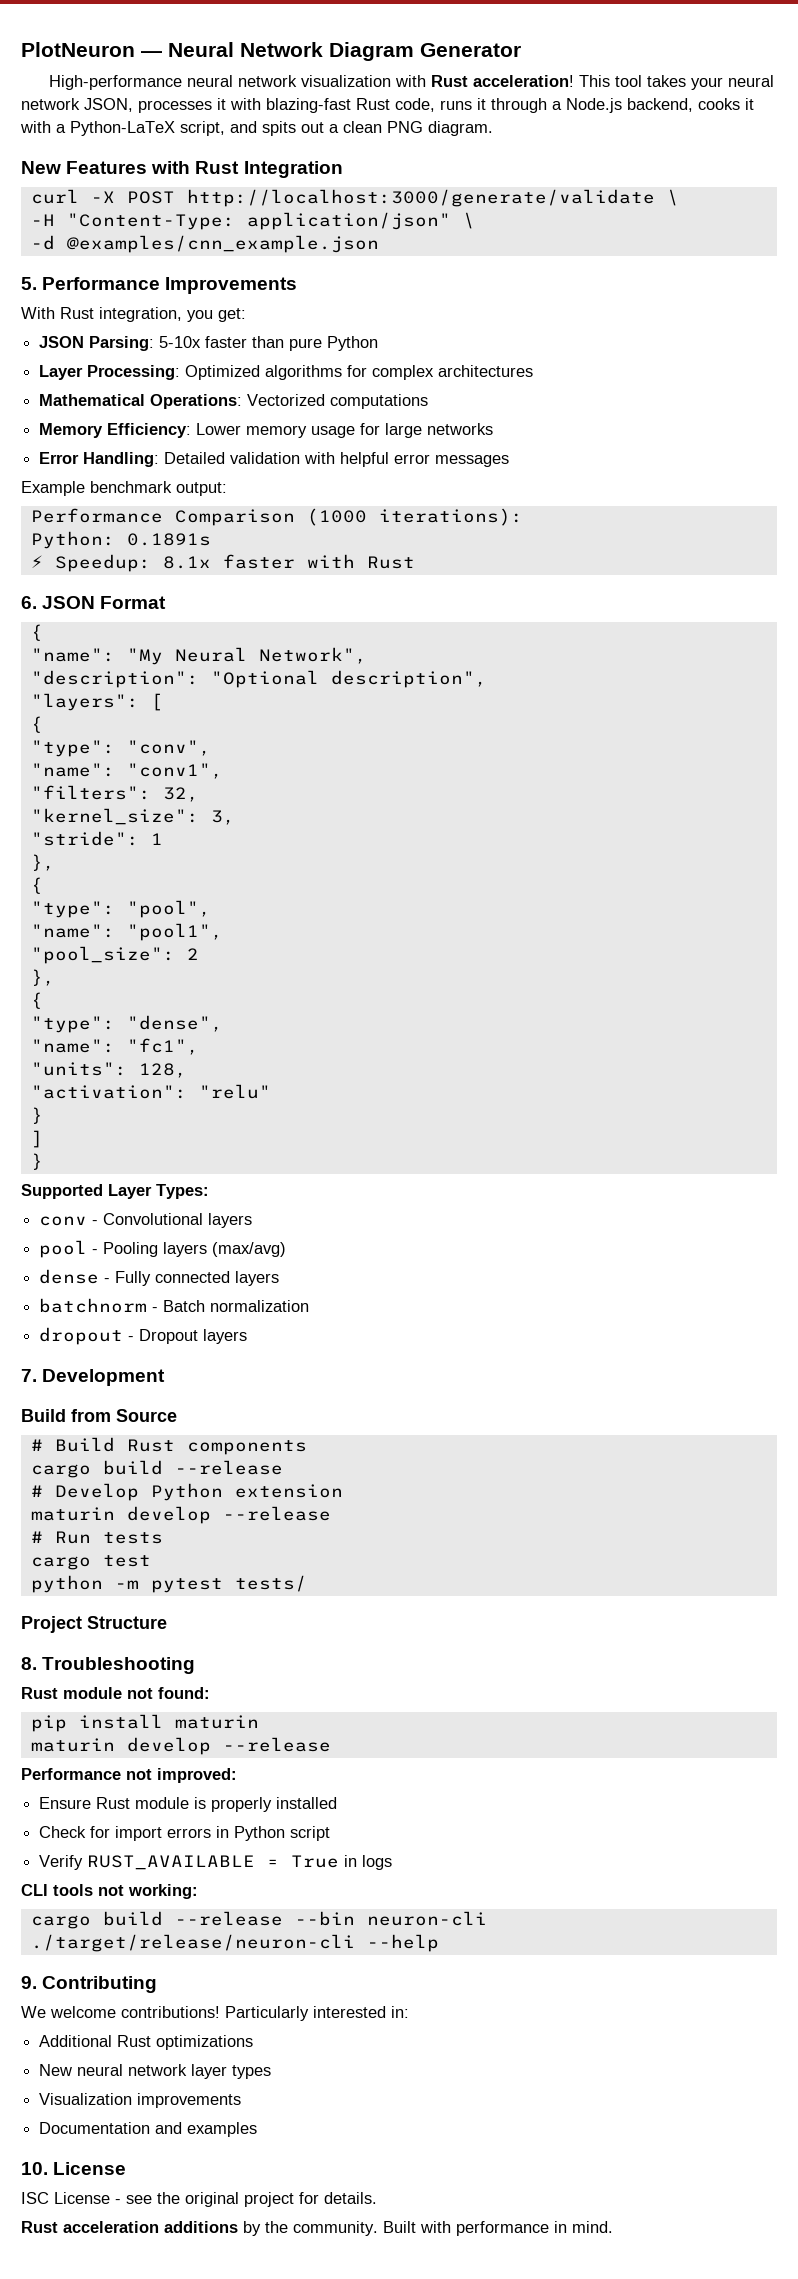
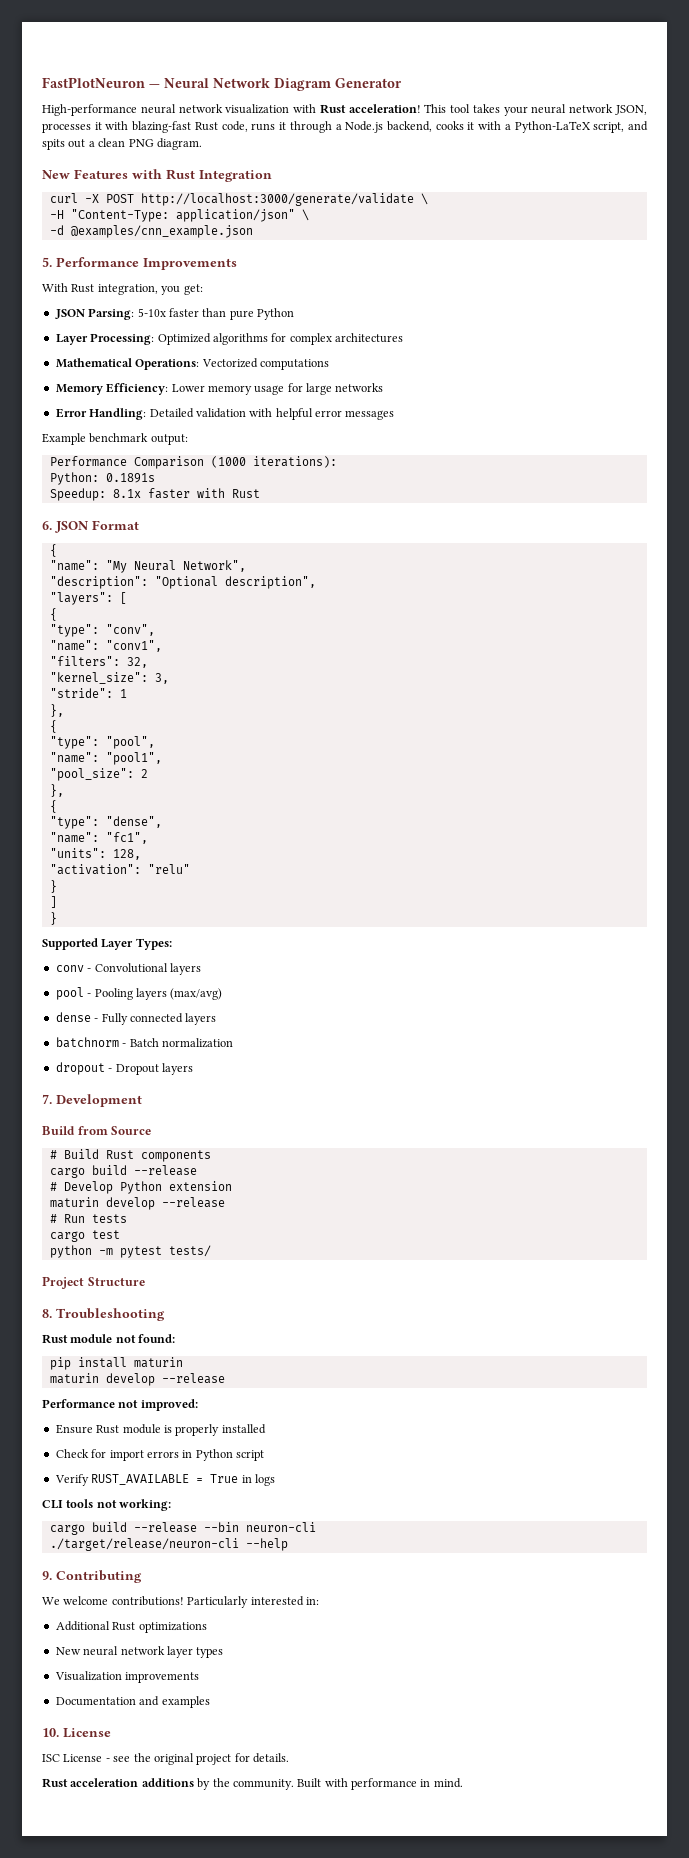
[21,42,135,57] PlotNeuron -> [42,77,145,88] FastPlotNeuron
[30,555,43,568] ⚡ -> (155, 478) none

